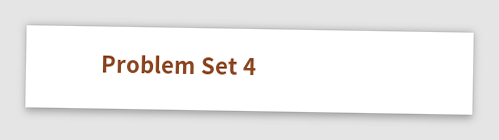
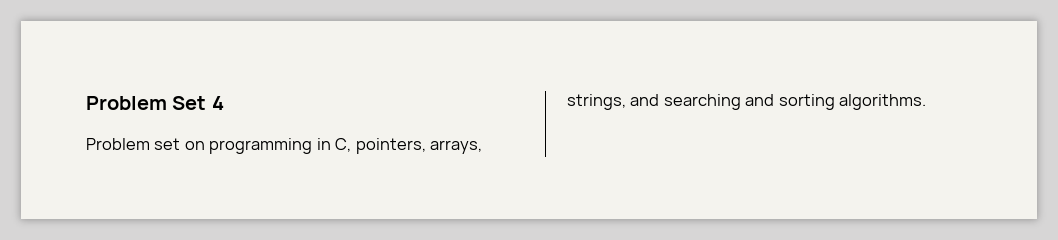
(257, 66) none -> [86,138,483,154] [567,94,927,110] // Problem set on programming in C, pointers, arrays, strings, and searching and sorting algorithms.

